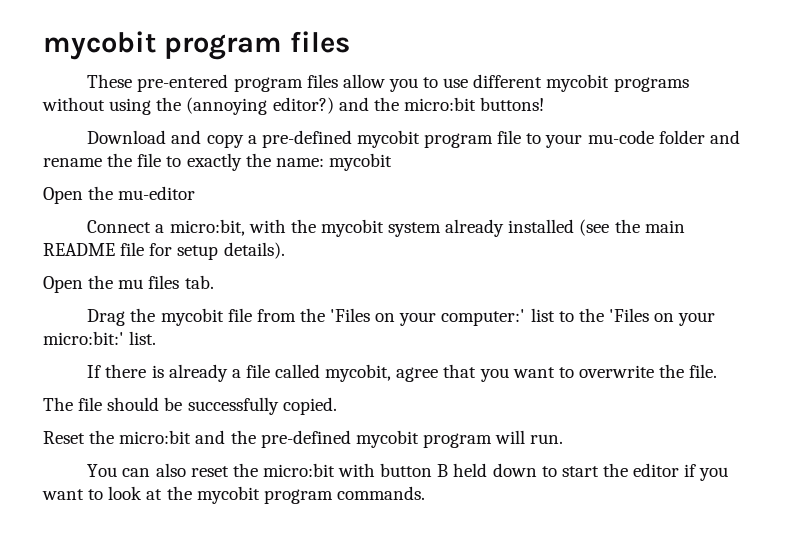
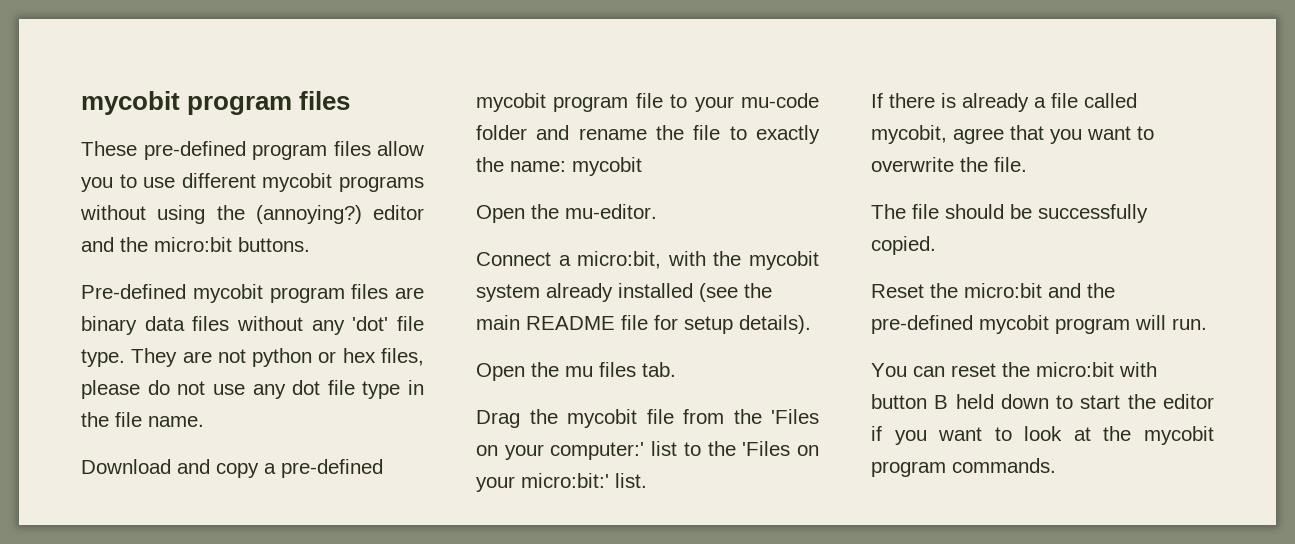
[137,74,229,92] pre-entered -> [143,141,246,160] pre-defined
[186,97,334,115] (annoying editor?) -> [255,205,424,224] (annoying?) editor
[480,97,545,111] buttons! -> [238,237,310,252] [81,284,424,303] [81,316,424,335] [81,348,424,367] [81,380,424,399] [81,412,204,427] buttons. // Pre-defined mycobit program files are binary data files without any 'dot' file type. They are not python or hex files, please do not use any dot file type in the file name.
[118,186,196,200] mu-editor -> [565,204,657,219] mu-editor.
[155,463,186,477] also -> (945, 371) none

